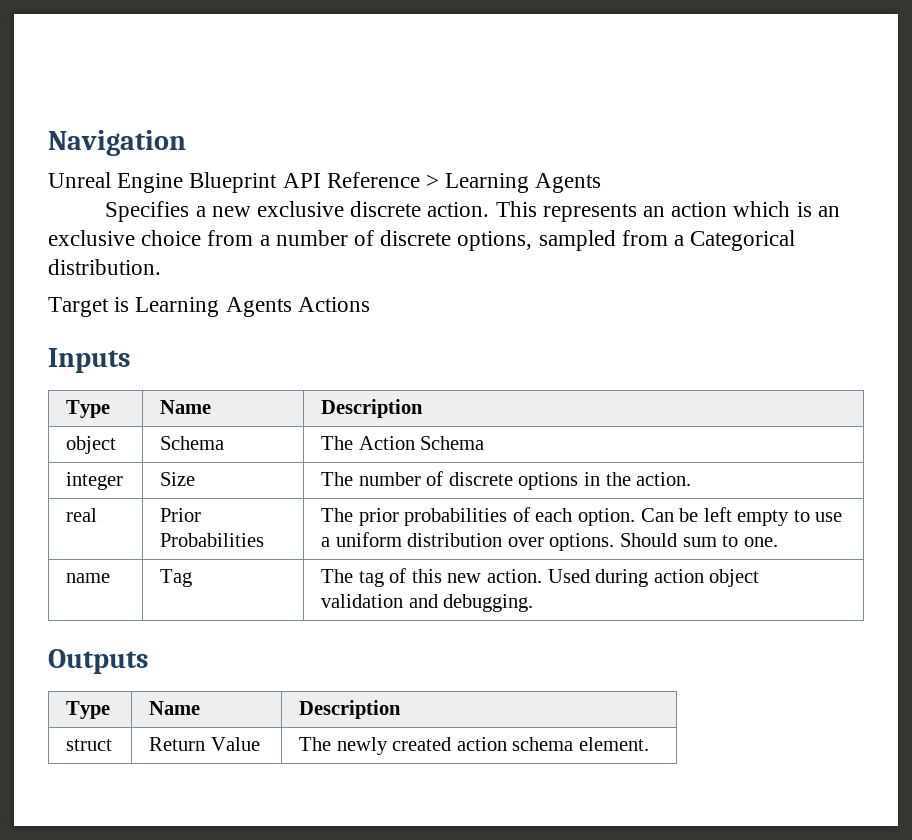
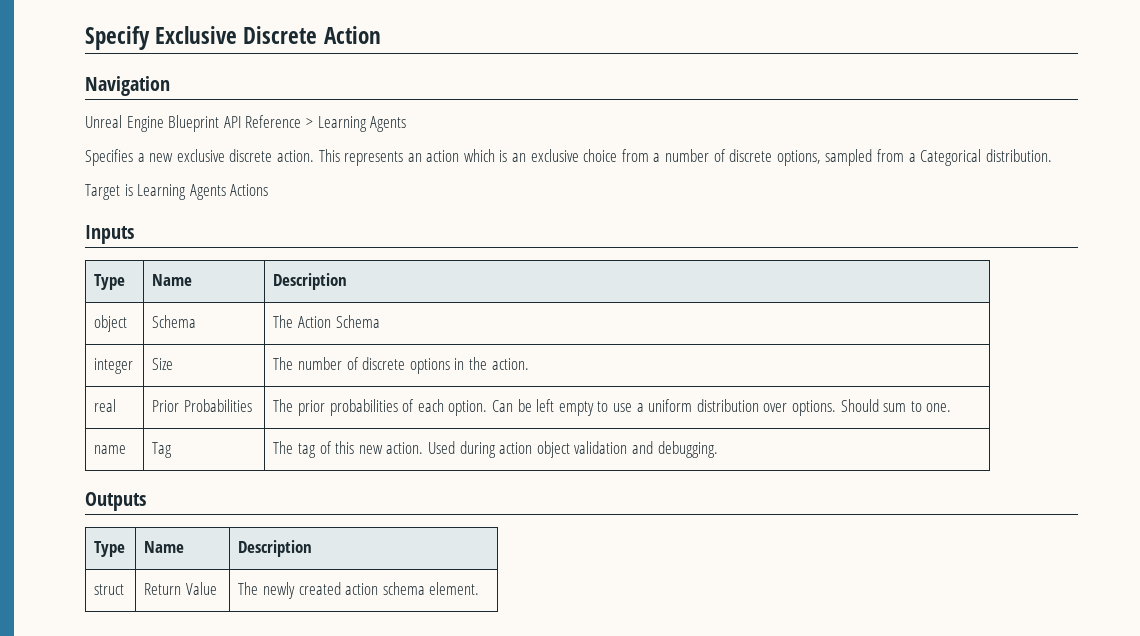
(48, 143) none -> [85,26,381,50] Specify Exclusive Discrete Action //

